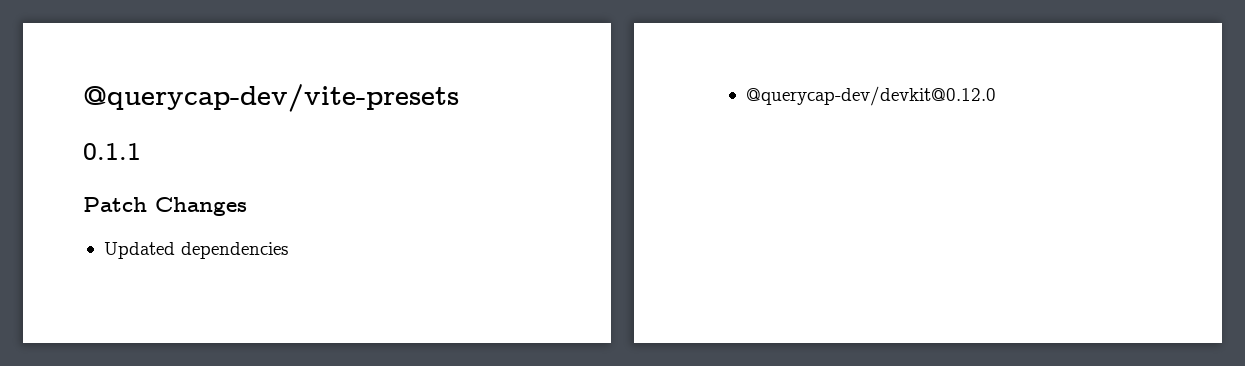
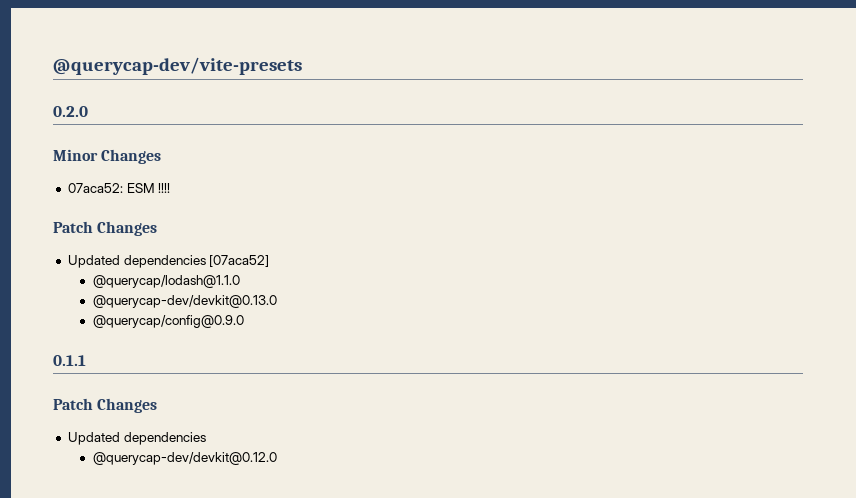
(459, 98) none -> [53,106,88,117] [53,149,162,164] [67,183,171,193] [53,221,158,236] [67,255,270,268] [92,275,240,288] [92,295,277,308] [92,315,244,328] // 0.2.0 // Minor Changes // 07aca52: ESM !!!! // Patch Changes // Updated dependencies [07aca52] // @querycap/lodash@1.1.0 // @querycap-dev/devkit@0.13.0 // @querycap/config@0.9.0

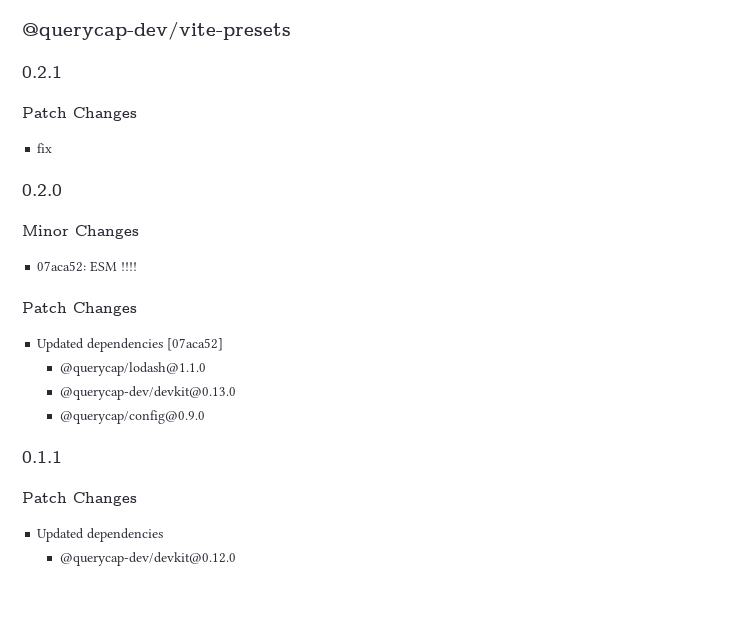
(302, 66) none -> [22,66,62,78] [22,107,137,121] [37,143,53,153] // 0.2.1 // Patch Changes // fix

